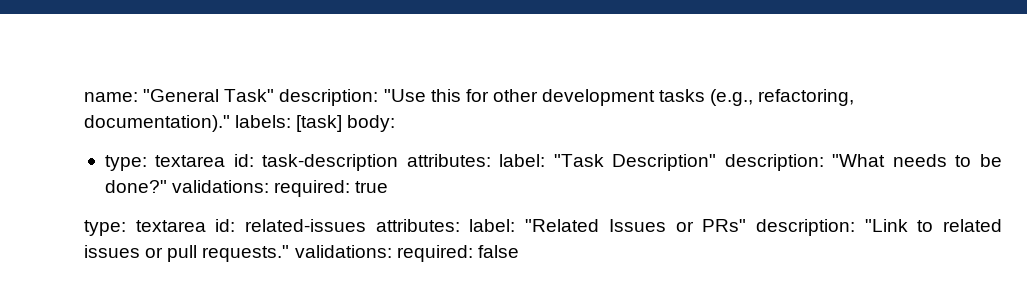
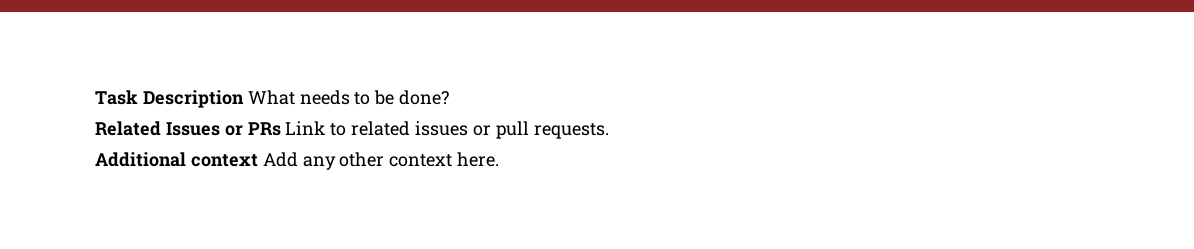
[84,89,855,106] [84,115,396,132] [104,154,1002,171] [104,180,389,197] [84,219,908,236] name: "General Task" description: "Use this for other development tasks (e.g., refactoring, documentation)." labels: [task] body: // type: textarea id: task-description attributes: label: "Task Description" description: "What needs to be done?" validations: required: true // type: textarea id: related-issues attributes: label: "Related Issues or PRs" description: "Link -> [95,90,450,108] [95,121,326,136] Task Description What needs to be done? // Related Issues or PRs Link
[202,245,519,262] requests." validations: required: false -> [533,123,609,139] [95,152,500,170] requests. // Additional context Add any other context here.

